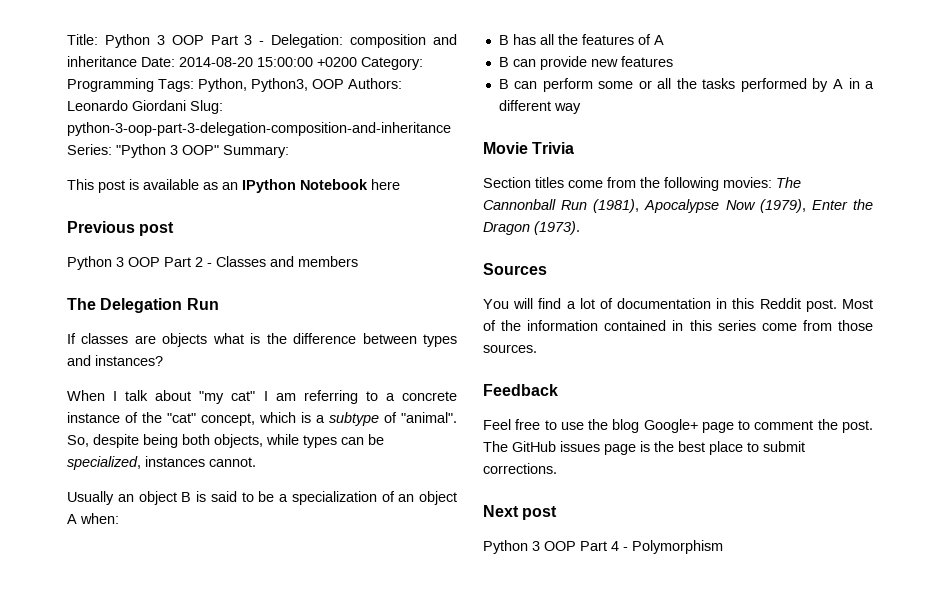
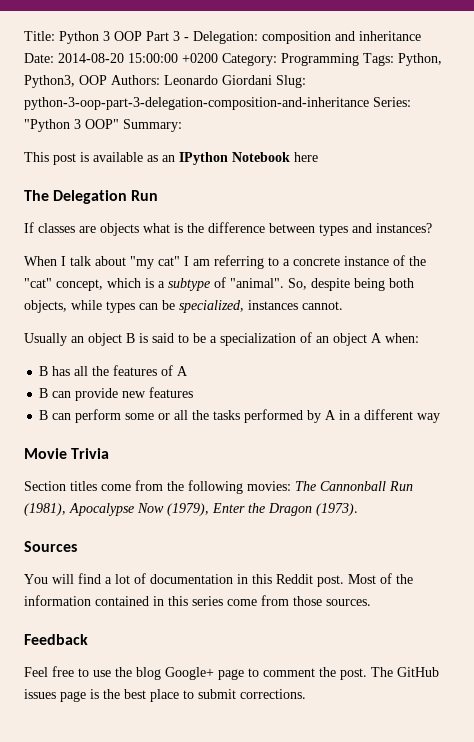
[67,221,175,236] [67,256,358,270] // Previous post // Python 3 OOP Part 2 - Classes and members -> (318, 157) none
[483,505,558,520] [483,540,723,554] // Next post // Python 3 OOP Part 4 - Polymorphism -> (306, 694) none

